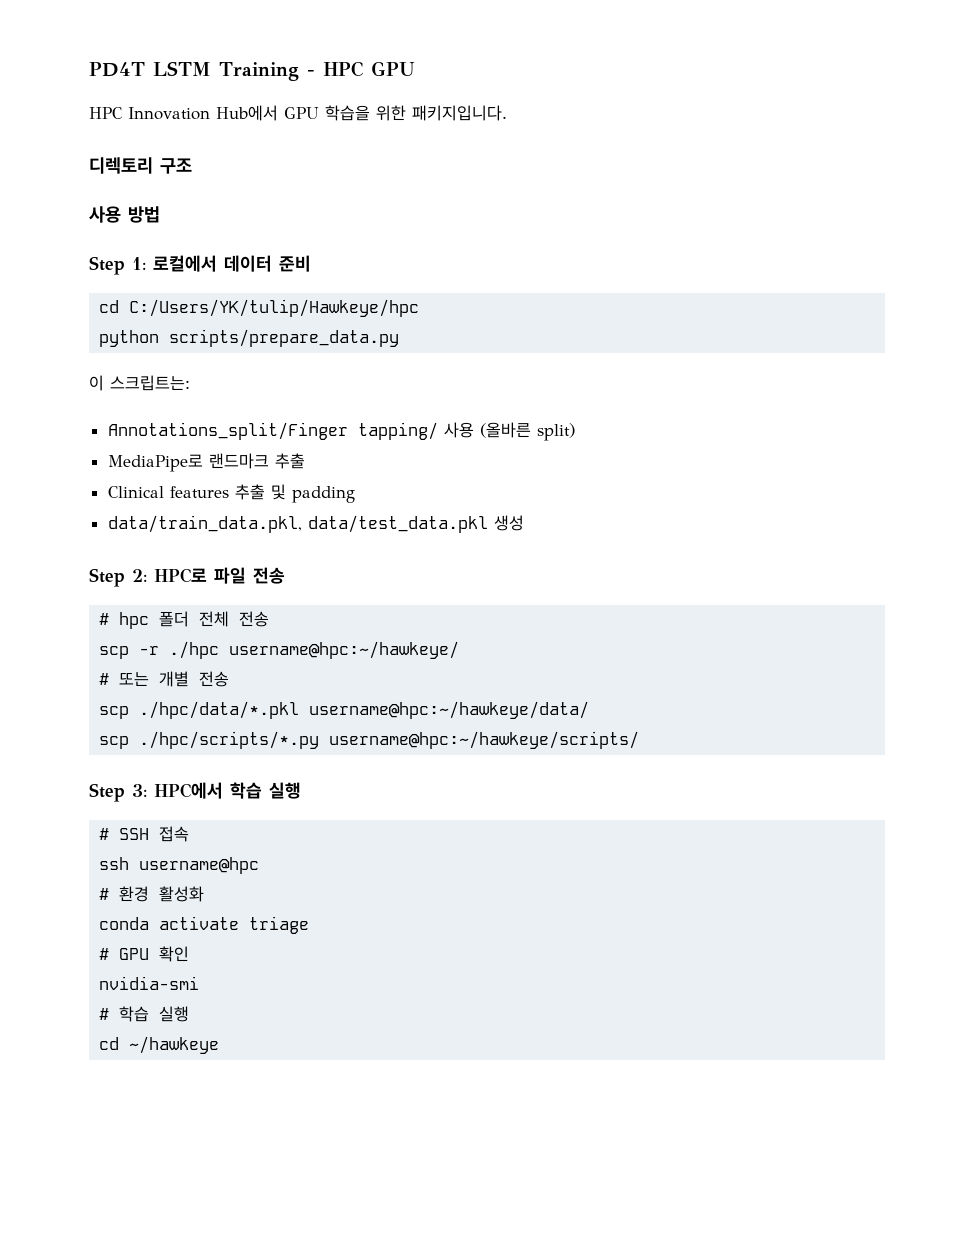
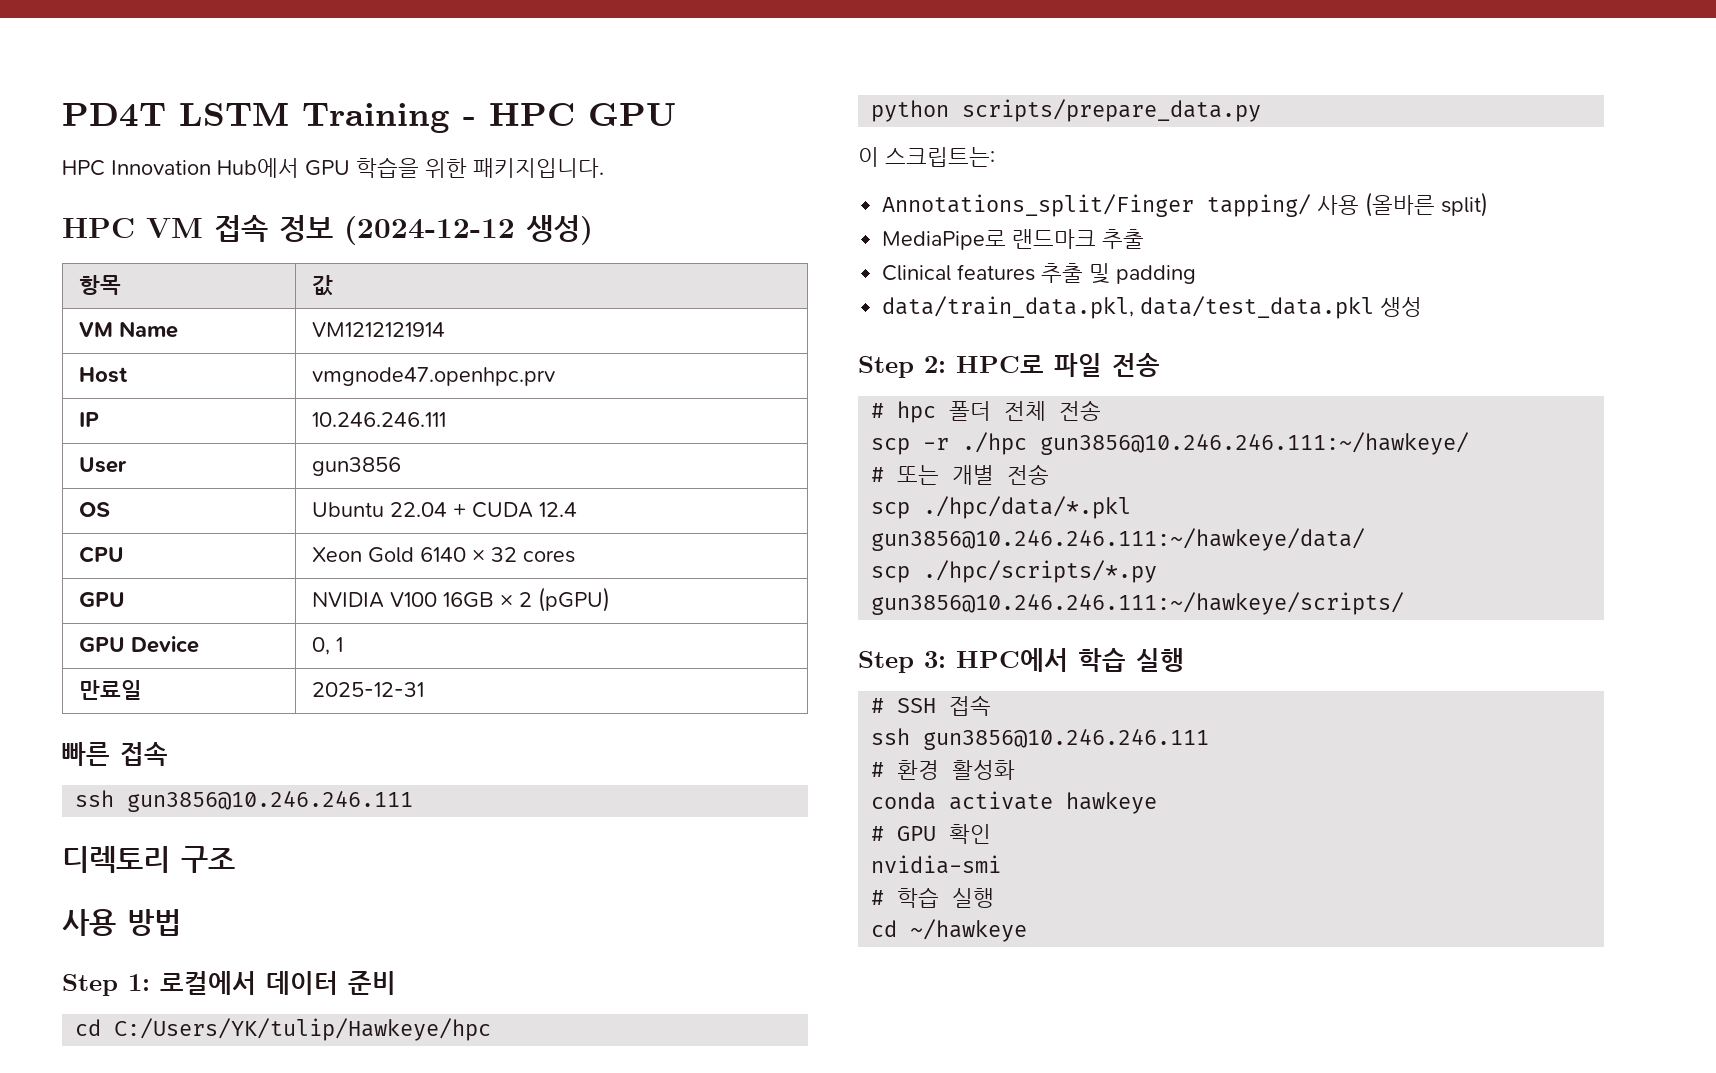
(507, 113) none -> [62,215,593,245] [78,275,121,295] [311,275,333,296] [78,321,178,338] [311,322,445,337] [78,367,128,383] [311,367,555,386] [78,412,99,427] [311,412,446,427] [78,457,127,473] [311,457,401,476] [78,502,110,517] [311,502,577,518] [78,546,124,563] [311,547,575,563] [78,592,125,607] [311,587,610,612] [78,636,199,653] [311,637,343,655] [78,680,142,700] [311,682,424,697] [62,742,168,766] [75,790,414,812] // HPC VM 접속 정보 (2024-12-12 생성) // 항목 | 값 // VM Name | VM1212121914 // Host | vmgnode47.openhpc.prv // IP | 10.246.246.111 // User | gun3856 // OS | Ubuntu 22.04 + CUDA 12.4 // CPU | Xeon Gold 6140 × 32 cores // GPU | NVIDIA V100 16GB × 2 (pGPU) // GPU Device | 0, 1 // 만료일 | 2025-12-31 // 빠른 접속 // ssh gun3856@10.246.246.111
[229,641,460,659] username@hpc:~/hawkeye/ -> [1040,432,1470,455] gun3856@10.246.246.111:~/hawkeye/
[309,701,590,719] username@hpc:~/hawkeye/data/ -> [871,528,1366,551] gun3856@10.246.246.111:~/hawkeye/data/
[329,731,640,749] username@hpc:~/hawkeye/scripts/ -> [871,592,1405,615] gun3856@10.246.246.111:~/hawkeye/scripts/
[139,857,260,874] username@hpc -> [923,729,1210,750] gun3856@10.246.246.111
[249,916,310,934] triage -> [1066,792,1158,814] hawkeye

